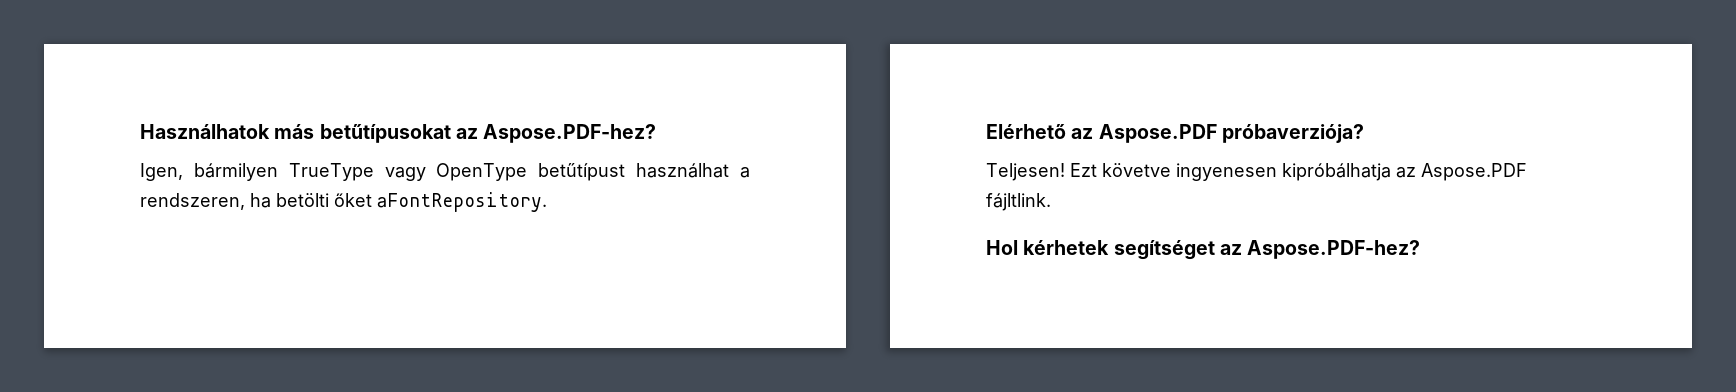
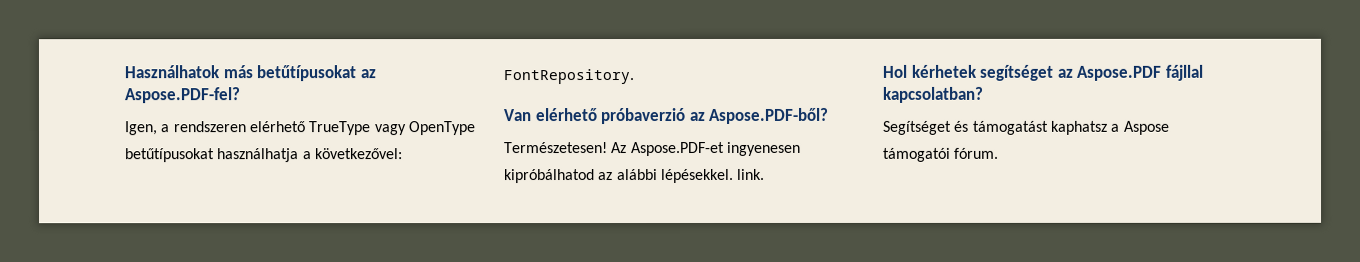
[483,124,657,143] Aspose.PDF-hez? -> [124,87,240,104] Aspose.PDF-fel?
[193,163,750,181] [140,192,547,212] [986,124,1364,143] [986,163,1527,181] [986,193,1051,211] [986,240,1421,260] bármilyen TrueType vagy OpenType betűtípust használhat a rendszeren, ha betölti őket aFontRepository. // Elérhető az Aspose.PDF próbaverziója? // Teljesen! Ezt követve ingyenesen kipróbálhatja az Aspose.PDF fájltlink. // Hol kérhetek segítséget az Aspose.PDF-hez? -> [160,121,476,136] [125,148,403,163] [503,69,634,85] [503,107,829,125] [504,141,801,157] [504,168,766,184] [882,64,1203,81] [882,86,983,103] [882,120,1170,135] [883,147,1000,162] a rendszeren elérhető TrueType vagy OpenType betűtípusokat használhatja a következővel: FontRepository. // Van elérhető próbaverzió az Aspose.PDF-ből? // Természetesen! Az Aspose.PDF-et ingyenesen kipróbálhatod az alábbi lépésekkel. link. // Hol kérhetek segítséget az Aspose.PDF fájllal kapcsolatban? // Segítséget és támogatást kaphatsz a Aspose támogatói fórum.

